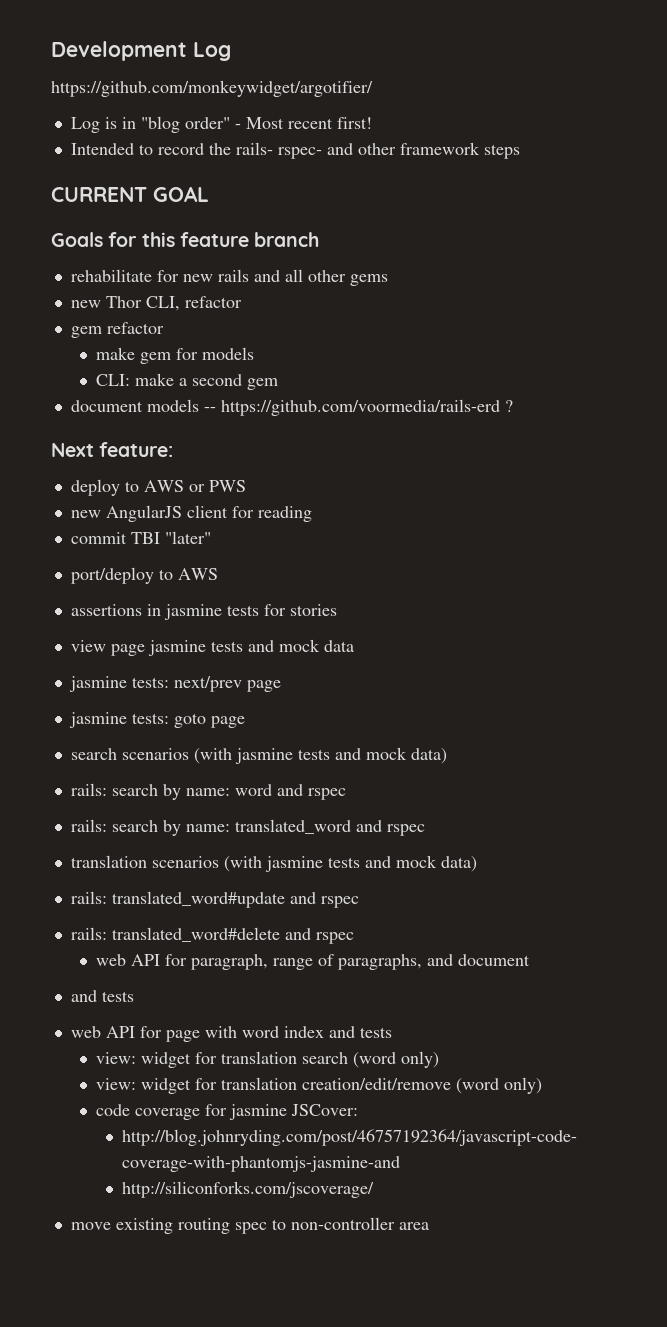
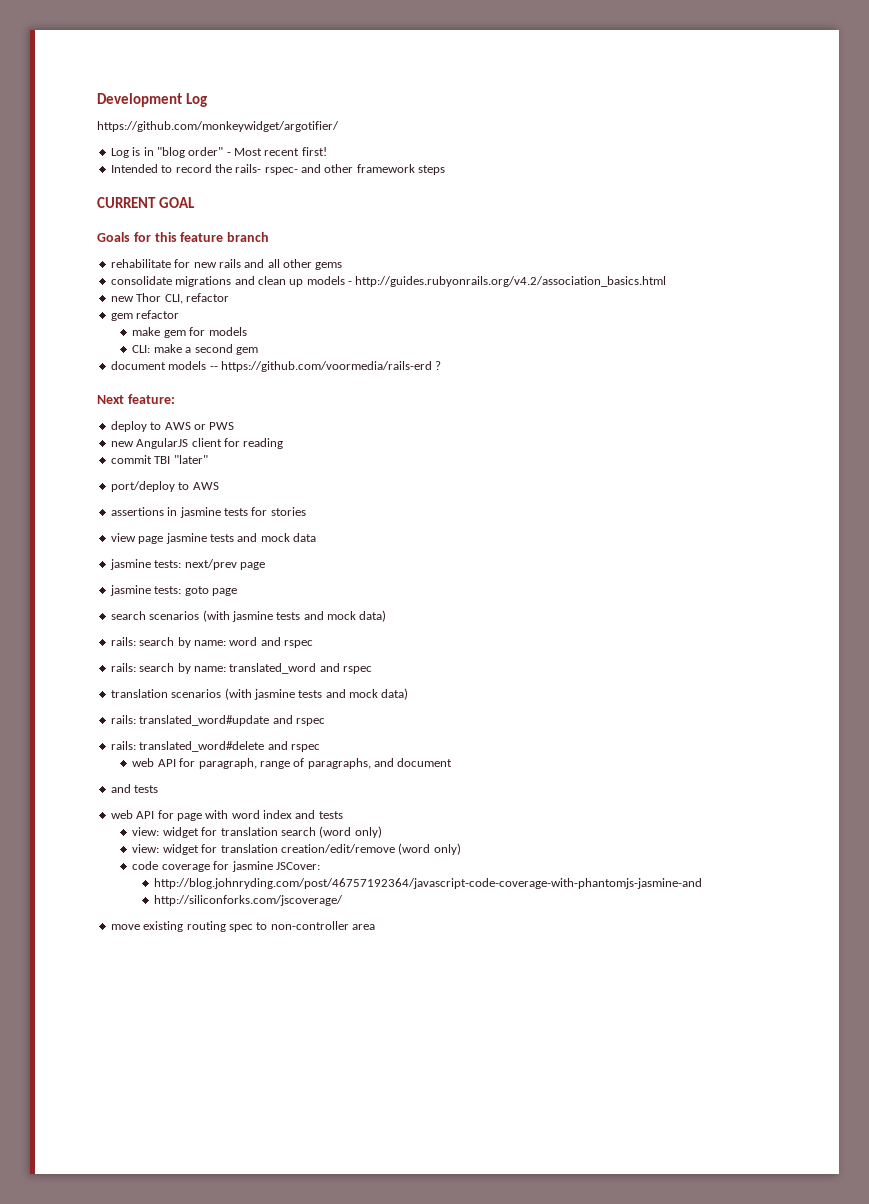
(388, 280) none -> [110,276,667,287] // consolidate migrations and clean up models - http://guides.rubyonrails.org/v4.2/association_basics.html

